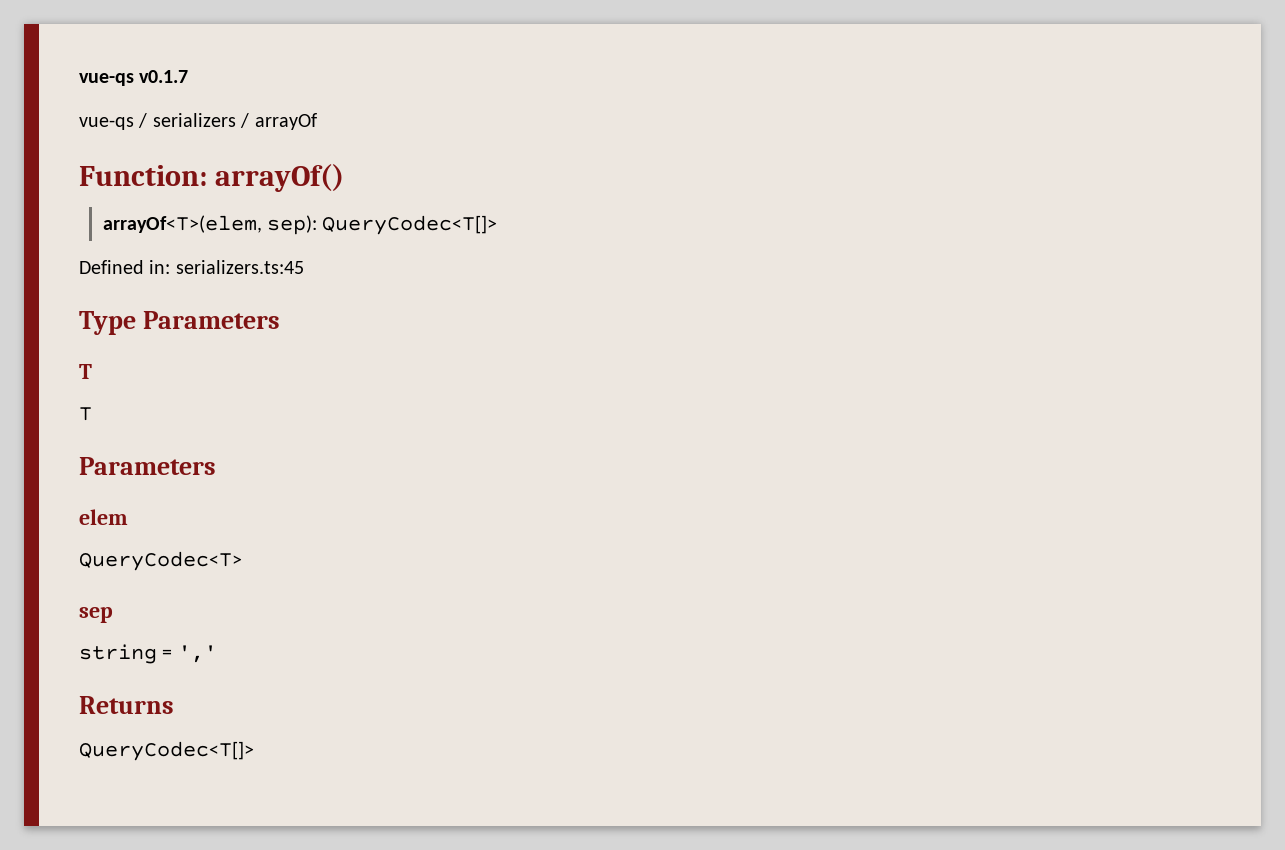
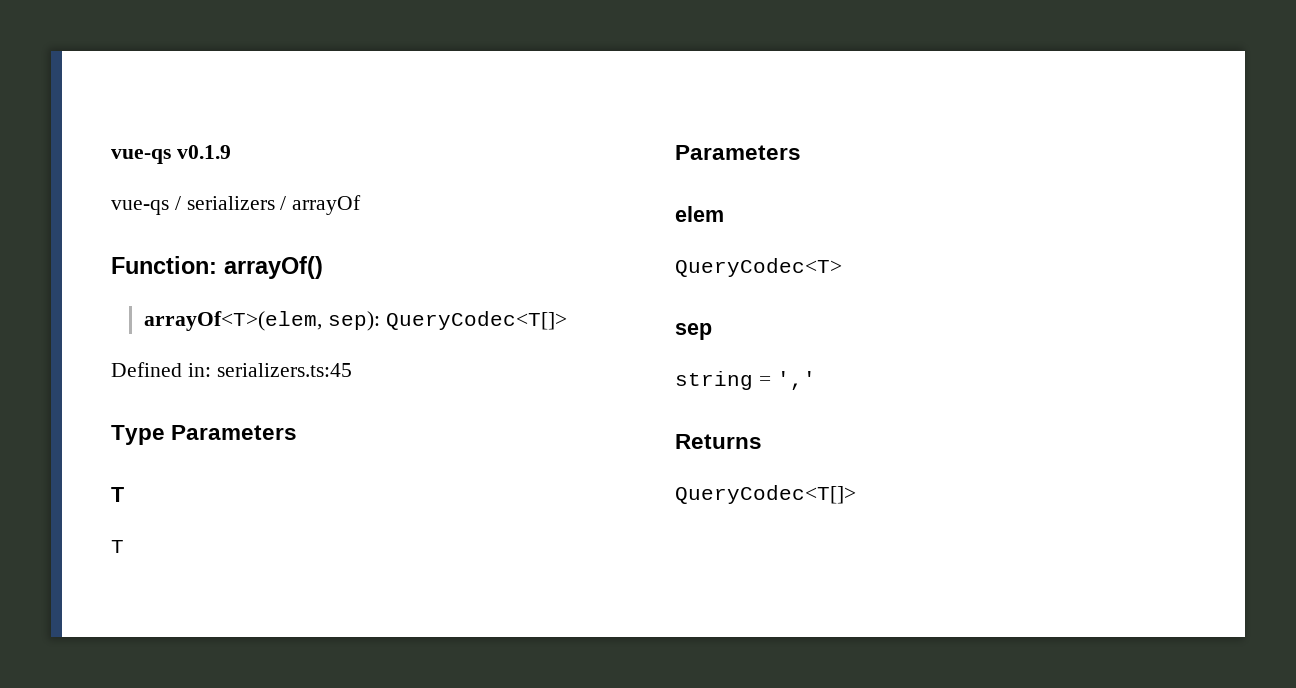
[79,70,189,86] vue-qs v0.1.7 -> [111,145,231,164] vue-qs v0.1.9

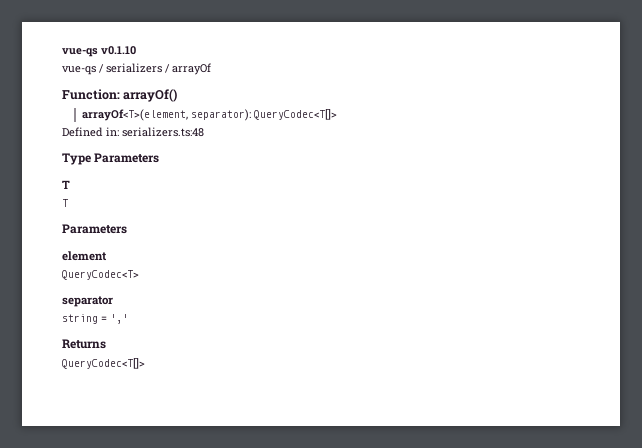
[111,145,231,164] vue-qs v0.1.9 -> [62,46,136,57] vue-qs v0.1.10
[144,311,380,331] arrayOf<T>(elem, sep): -> [81,109,251,121] arrayOf<T>(element, separator):
[216,363,352,377] serializers.ts:45 -> [122,127,204,137] serializers.ts:48
[675,206,724,222] elem -> [62,251,107,261] element
[675,323,712,340] sep -> [62,296,113,307] separator

